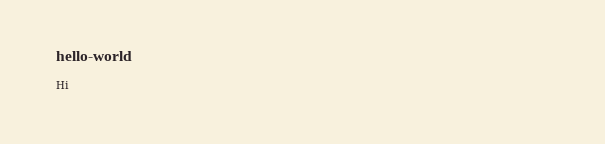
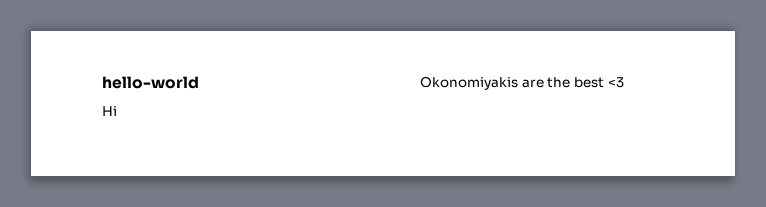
(69, 85) none -> [420,76,624,90] // Okonomiyakis are the best <3

